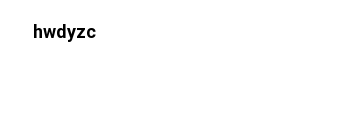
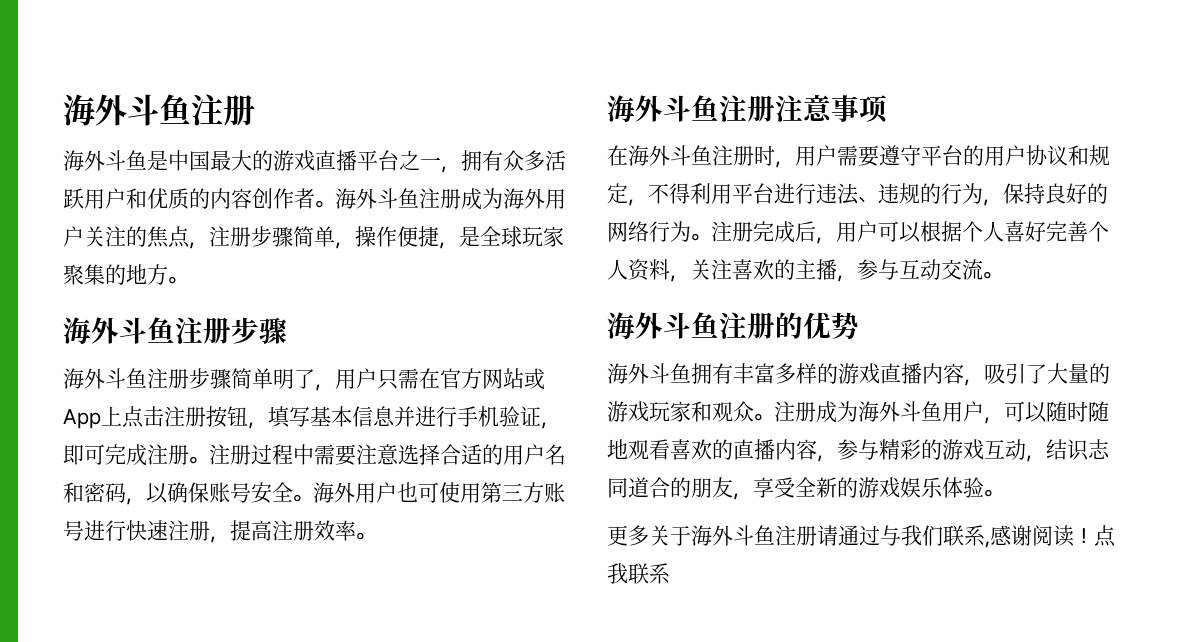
[33,24,96,42] hwdyzc -> [63,94,255,126] [63,150,566,173] [63,188,566,210] [63,226,564,249] [63,264,188,285] [63,317,287,344] [63,368,545,391] [63,406,561,429] [63,444,566,466] [63,482,565,505] [63,520,376,543] [607,94,888,123] [607,145,1110,168] [607,183,1108,206] [607,221,1109,244] [607,259,1003,282] [607,312,859,339] [607,363,1110,386] [607,401,1109,424] [607,439,1110,462] [607,477,1004,500] [607,525,1116,548] [607,563,670,584] 海外斗鱼注册 // 海外斗鱼是中国最大的游戏直播平台之一，拥有众多活跃用户和优质的内容创作者。海外斗鱼注册成为海外用户关注的焦点，注册步骤简单，操作便捷，是全球玩家聚集的地方。 // 海外斗鱼注册步骤 // 海外斗鱼注册步骤简单明了，用户只需在官方网站或App上点击注册按钮，填写基本信息并进行手机验证，即可完成注册。注册过程中需要注意选择合适的用户名和密码，以确保账号安全。海外用户也可使用第三方账号进行快速注册，提高注册效率。 // 海外斗鱼注册注意事项 // 在海外斗鱼注册时，用户需要遵守平台的用户协议和规定，不得利用平台进行违法、违规的行为，保持良好的网络行为。注册完成后，用户可以根据个人喜好完善个人资料，关注喜欢的主播，参与互动交流。 // 海外斗鱼注册的优势 // 海外斗鱼拥有丰富多样的游戏直播内容，吸引了大量的游戏玩家和观众。注册成为海外斗鱼用户，可以随时随地观看喜欢的直播内容，参与精彩的游戏互动，结识志同道合的朋友，享受全新的游戏娱乐体验。 // 更多关于海外斗鱼注册请通过与我们联系,感谢阅读！点我联系

